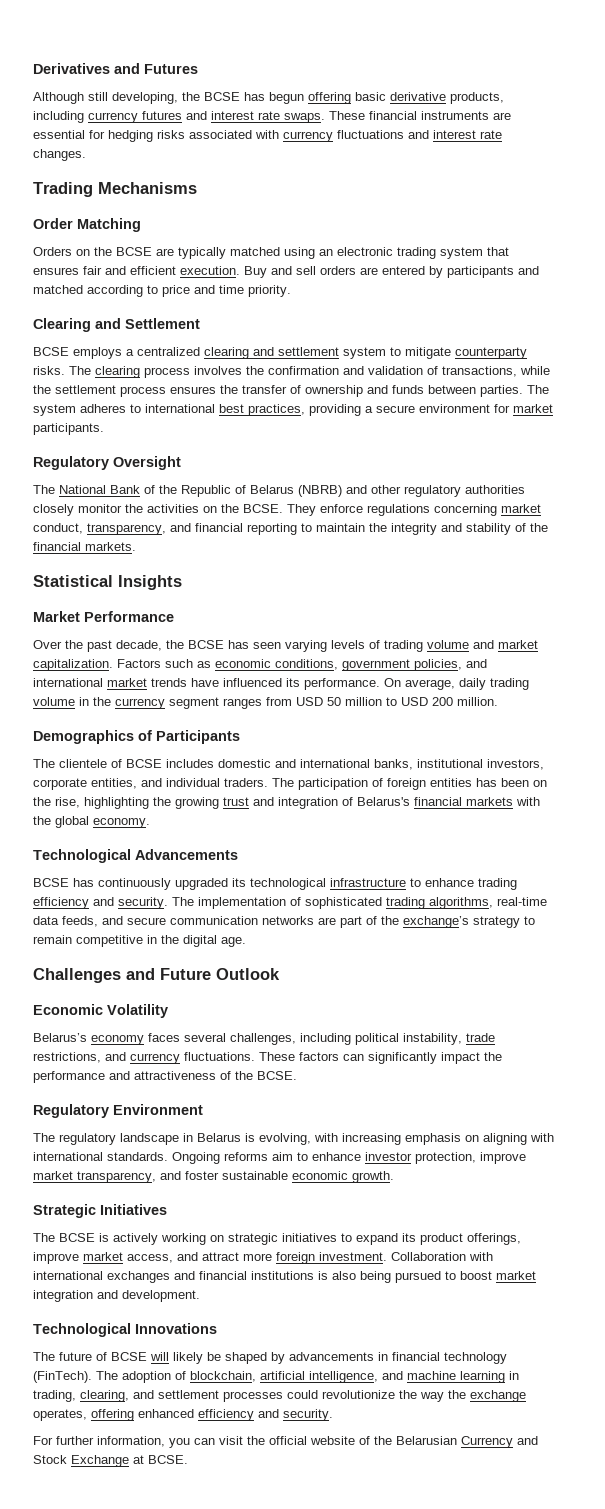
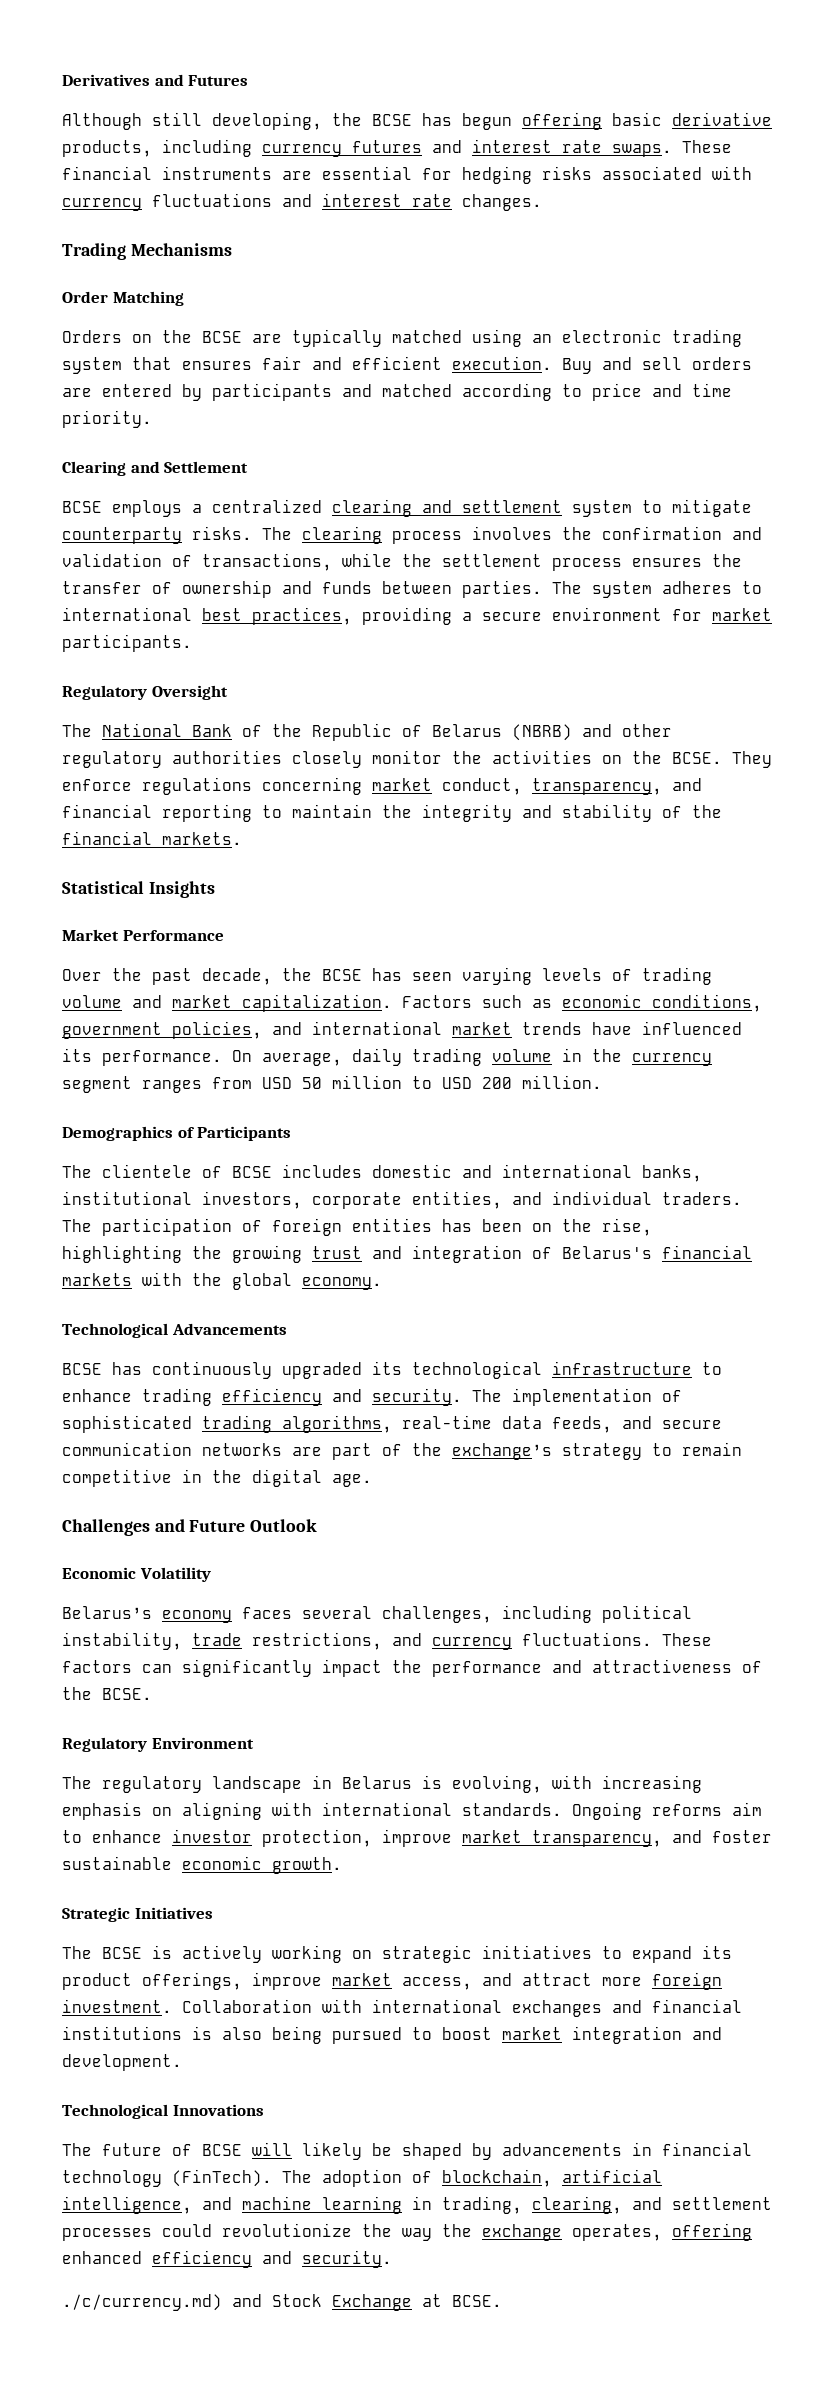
[33,1436,513,1448] For further information, you can visit the official website of the Belarusian Currency -> [62,2294,222,2311] ./c/currency.md)

